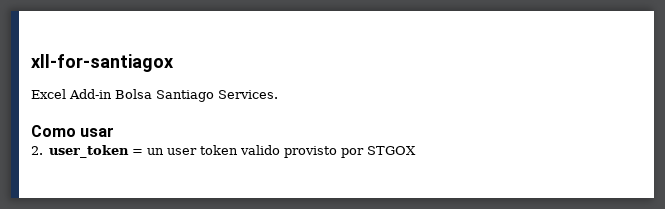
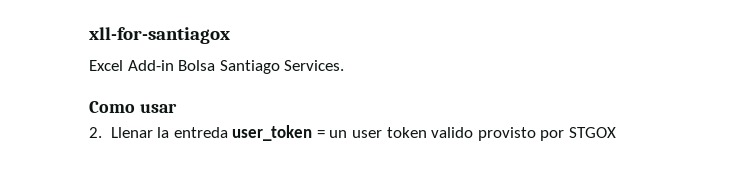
(43, 150) none -> [110,127,228,138] Llenar la entreda

